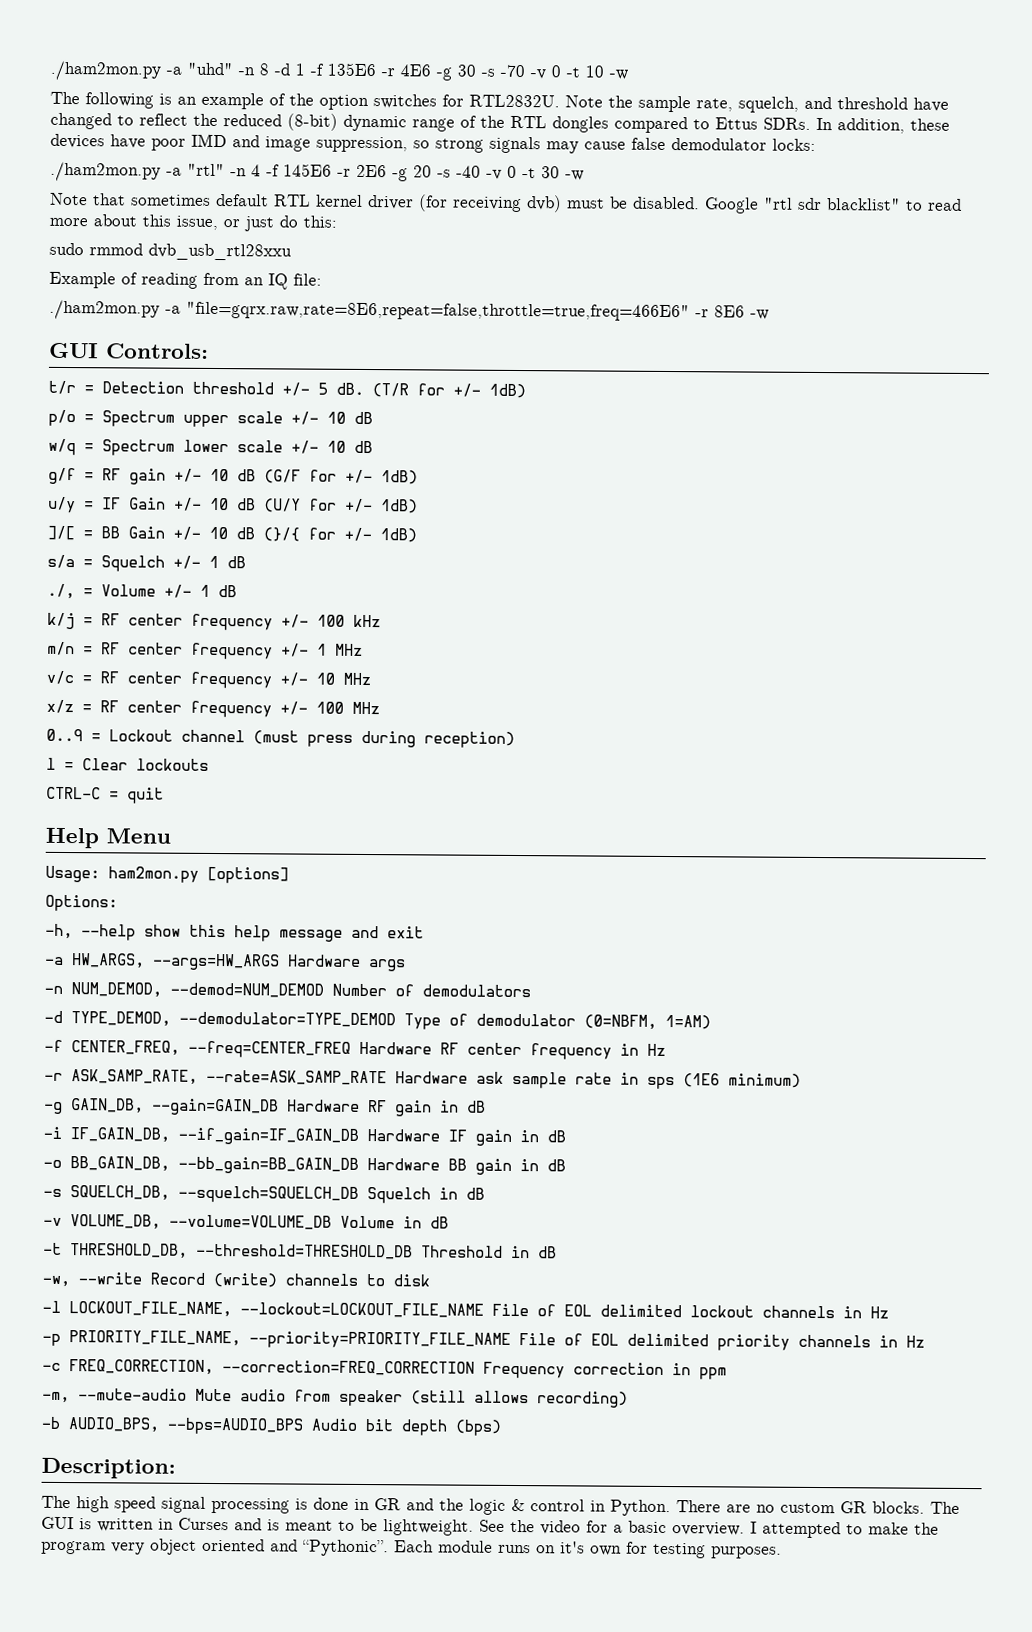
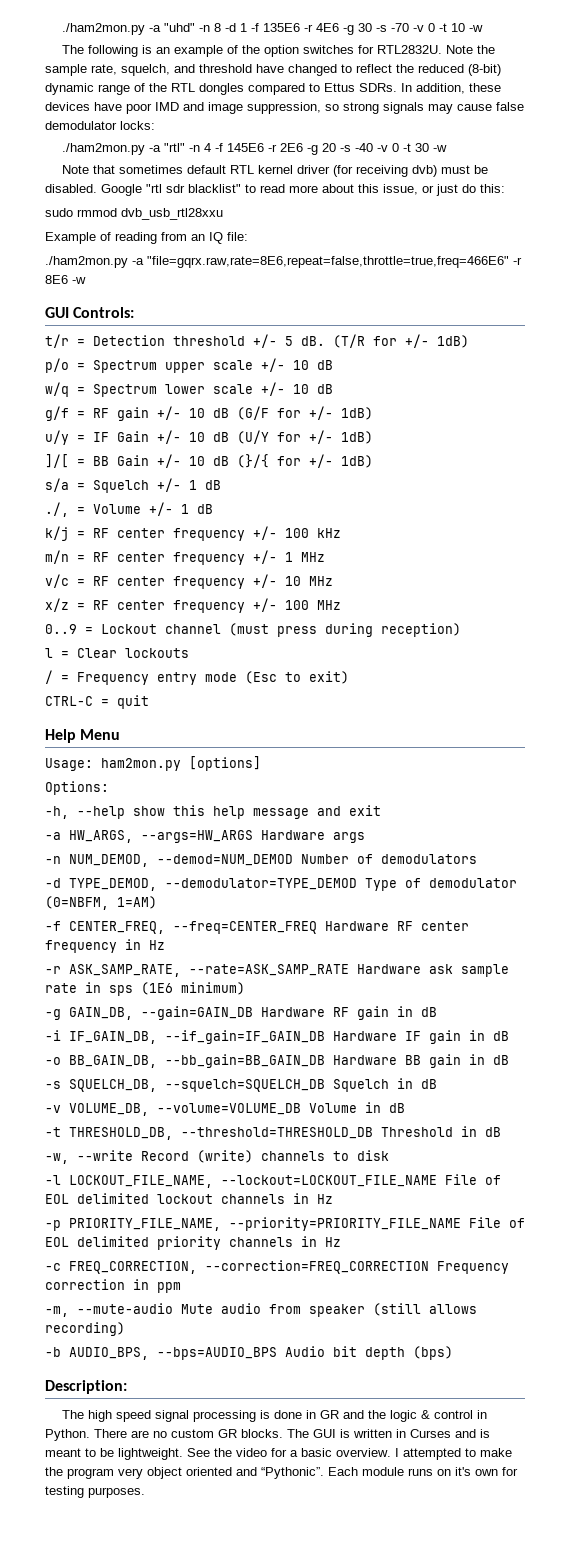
(209, 764) none -> [45,670,349,685] // / = Frequency entry mode (Esc to exit)

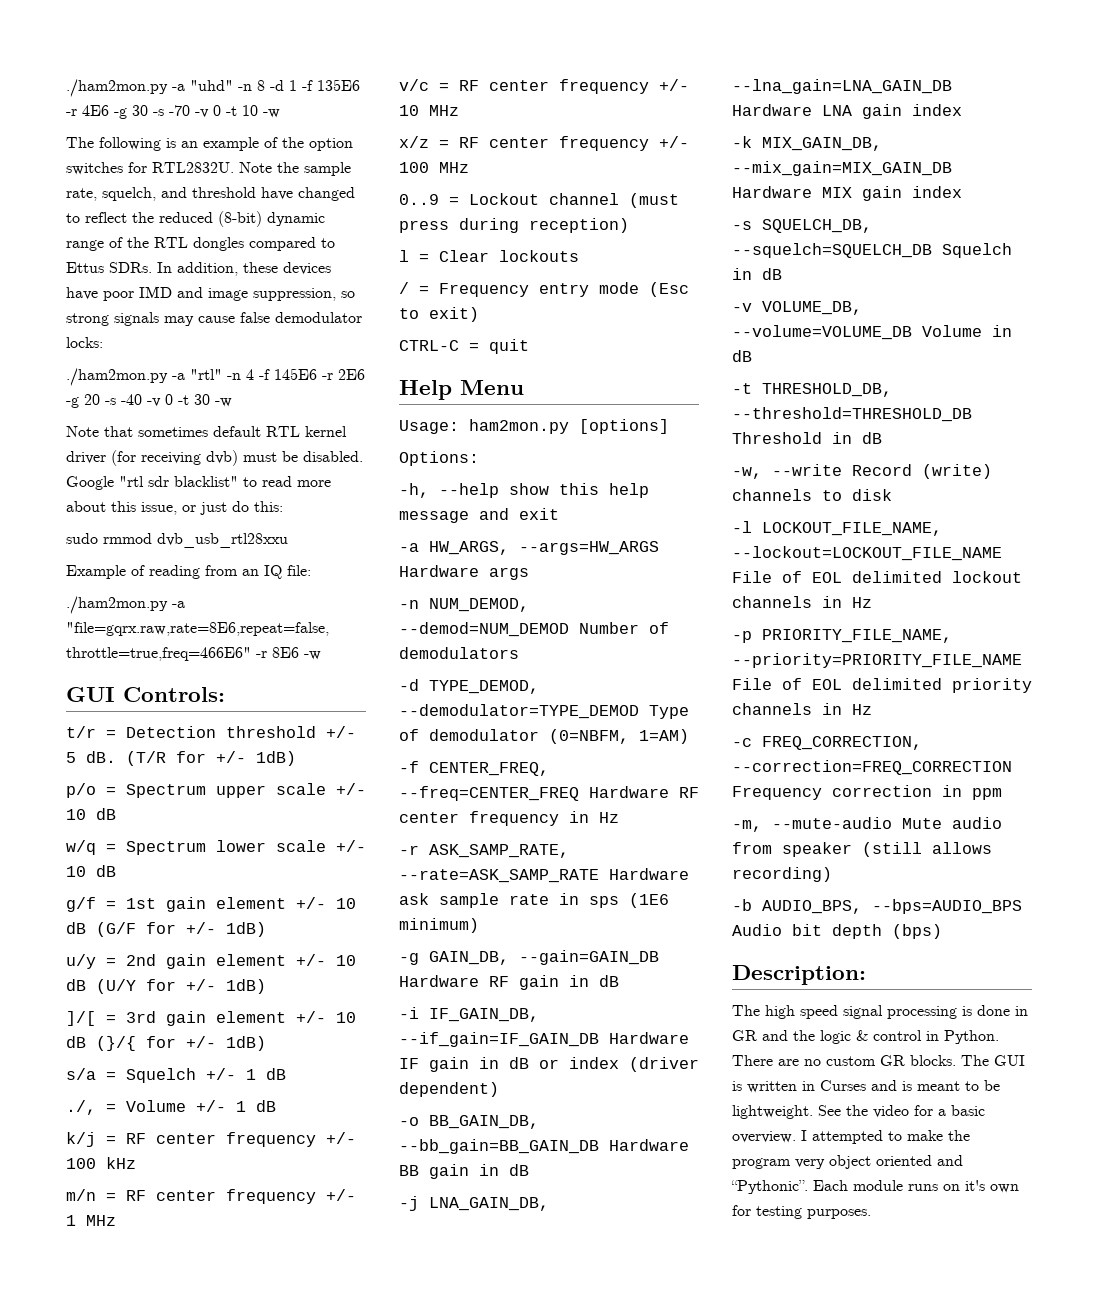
[93,407,149,421] RF gain -> [126,897,286,912] 1st gain element
[93,431,149,442] IF Gain -> [126,954,286,969] 2nd gain element
[93,455,149,466] BB Gain -> [126,1011,286,1026] 3rd gain element
(509, 1036) none -> [539,1057,699,1072] [399,1082,499,1097] or index (driver dependent)
(509, 1060) none -> [399,1196,549,1211] [732,79,952,94] [732,104,962,119] [732,136,882,151] [732,161,952,176] [732,186,962,201] // -j LNA_GAIN_DB, --lna_gain=LNA_GAIN_DB Hardware LNA gain index // -k MIX_GAIN_DB, --mix_gain=MIX_GAIN_DB Hardware MIX gain index

